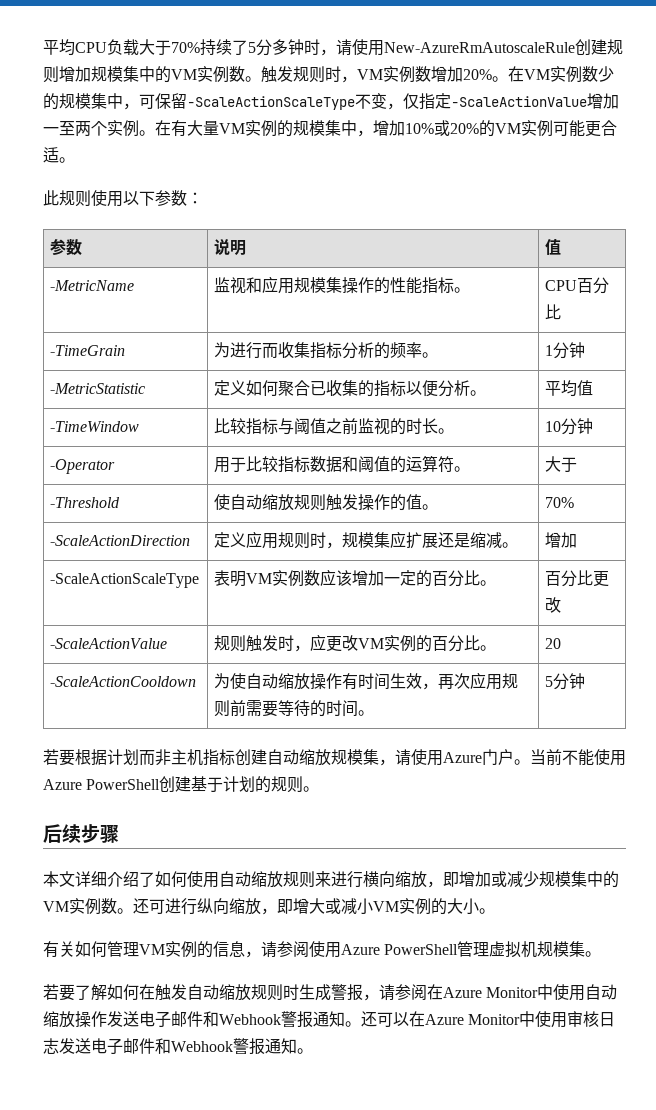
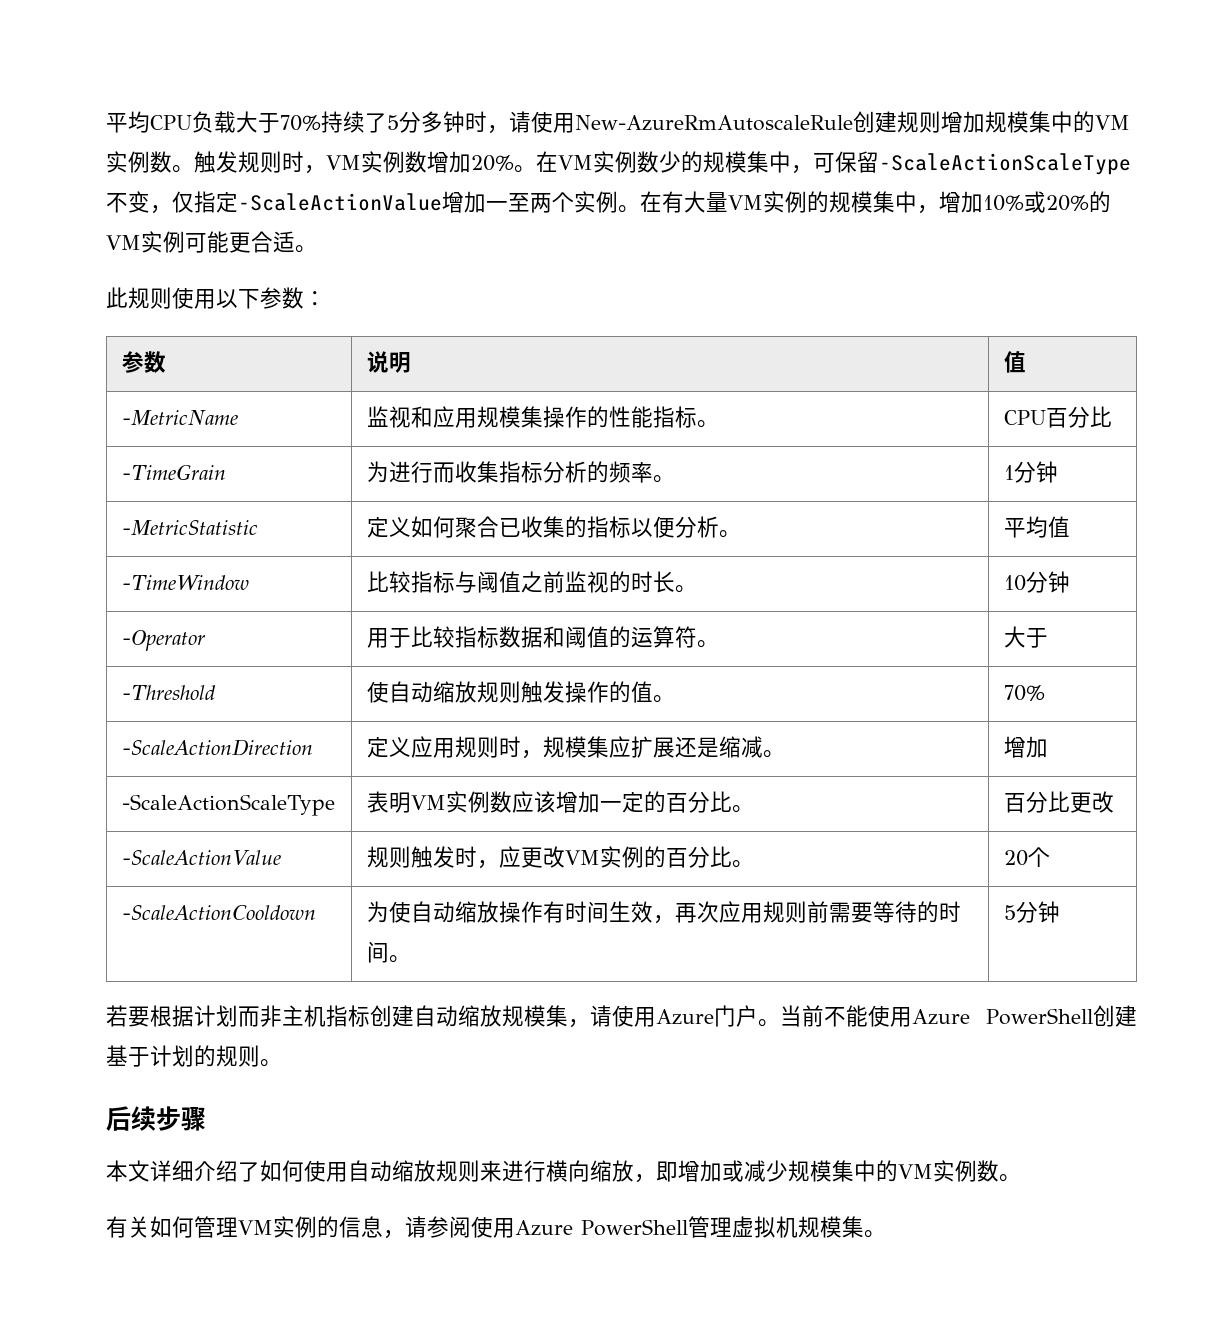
(562, 643) none -> [1027,847,1050,867] 个
[133,898,495,915] 还可进行纵向缩放，即增大或减小VM实例的大小。 -> (1021, 1178) none
[43,984,618,1001] [43,1011,616,1028] [43,1038,313,1055] // 若要了解如何在触发自动缩放规则时生成警报，请参阅在Azure Monitor中使用自动缩放操作发送电子邮件和Webhook警报通知。还可以在Azure Monitor中使用审核日志发送电子邮件和Webhook警报通知。 -> (886, 1234) none

